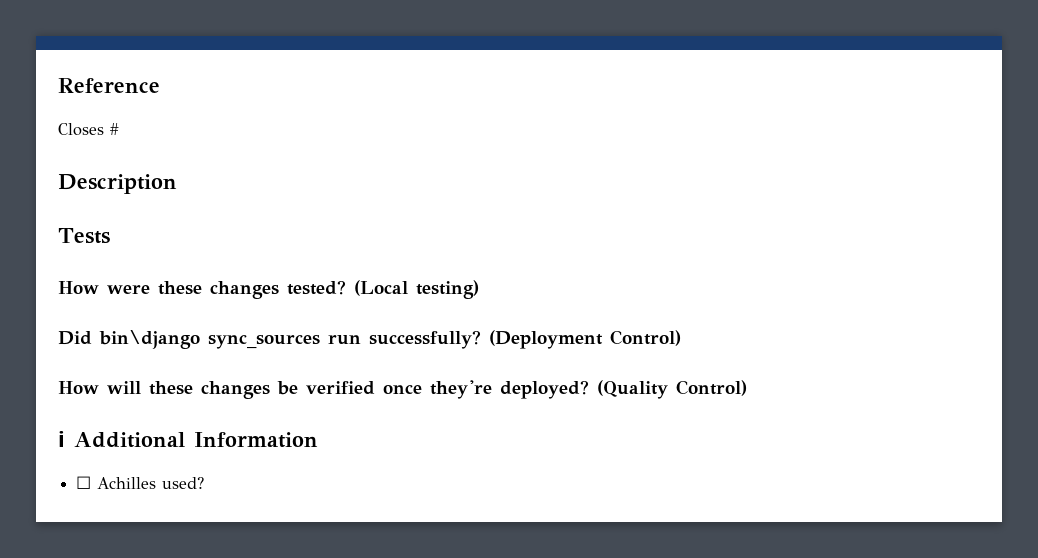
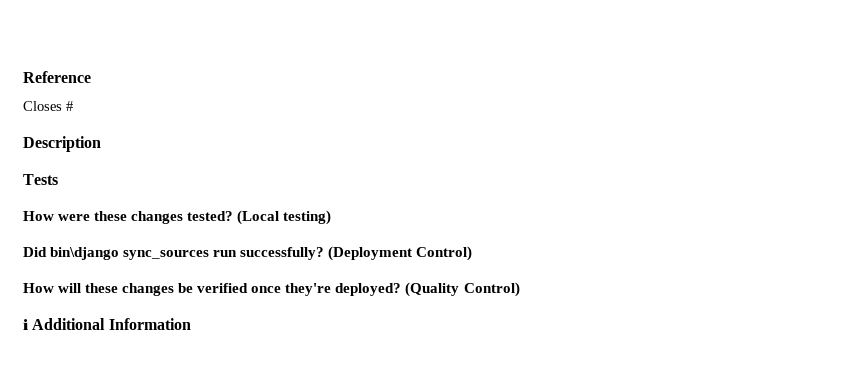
[76,476,205,489] // ☐ Achilles used? -> (191, 324) none

